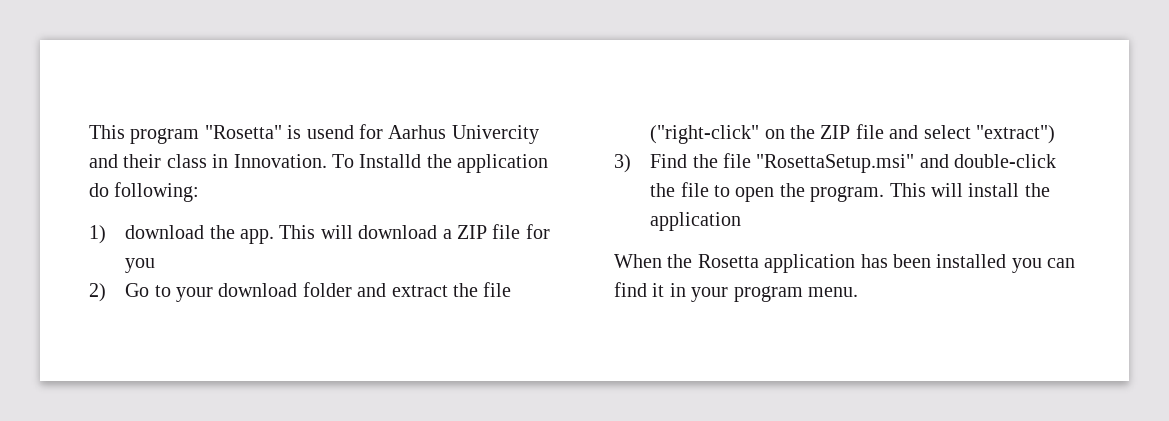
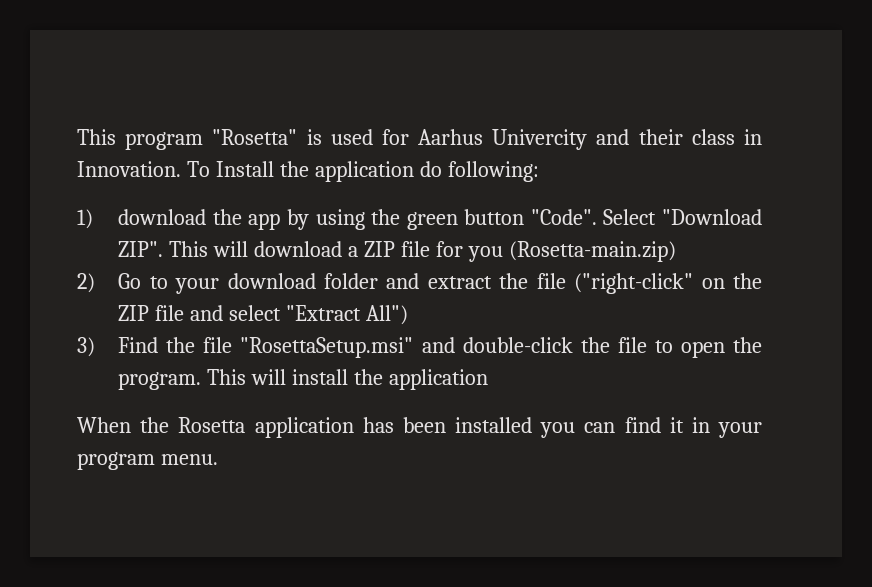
[306,125,354,139] usend -> [330,129,373,145] used
[359,154,422,168] Installd -> [215,161,274,177] Install
[239,229,274,244] app. -> [248,209,762,230] [118,241,164,257] app by using the green button "Code". Select "Download ZIP".
(156, 265) none -> [508,241,676,262] (Rosetta-main.zip)
[975,125,1055,144] "extract") -> [285,305,408,325] "Extract All")

